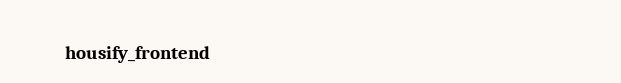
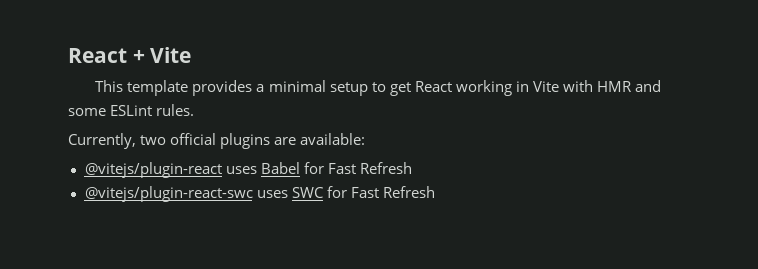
[65,46,210,63] housify_frontend -> [68,47,192,63] [95,80,662,96] [68,104,195,116] [68,133,366,149] [84,162,412,178] [84,186,435,202] React + Vite // This template provides a minimal setup to get React working in Vite with HMR and some ESLint rules. // Currently, two official plugins are available: // @vitejs/plugin-react uses Babel for Fast Refresh // @vitejs/plugin-react-swc uses SWC for Fast Refresh

